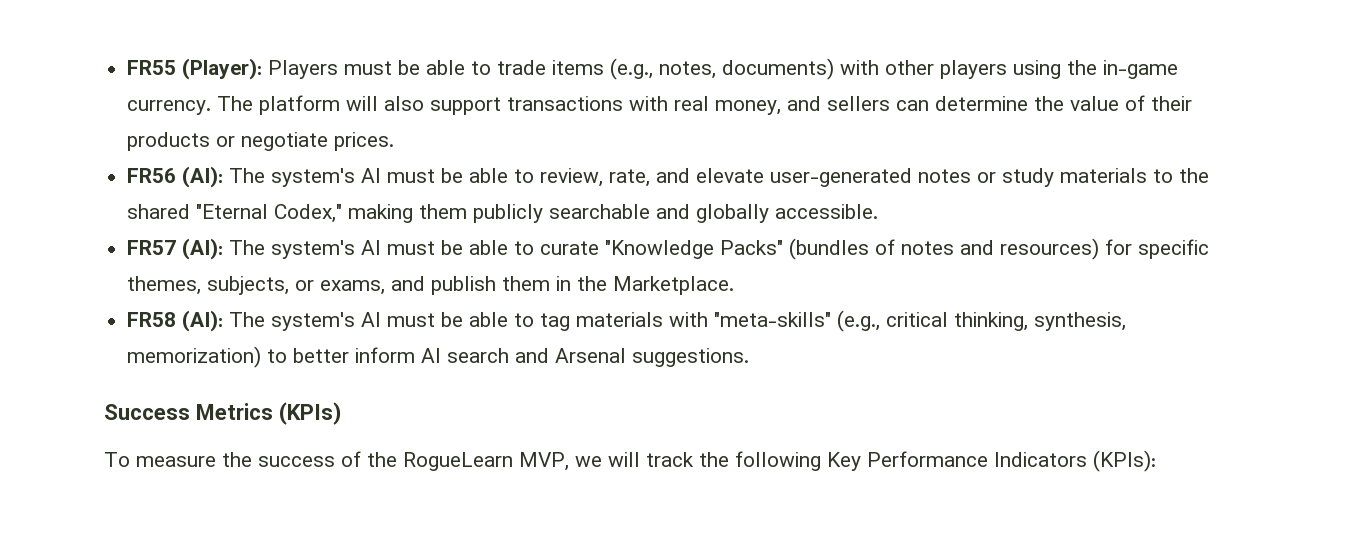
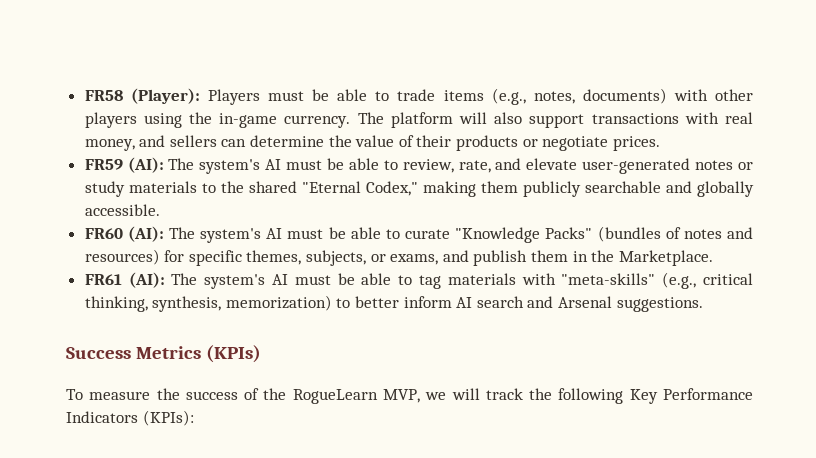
[127,60,177,75] FR55 -> [84,90,123,101] FR58
[127,168,177,183] FR56 -> [84,159,123,170] FR59
[127,240,177,255] FR57 -> [84,228,123,239] FR60
[127,312,177,327] FR58 -> [84,274,122,285] FR61

